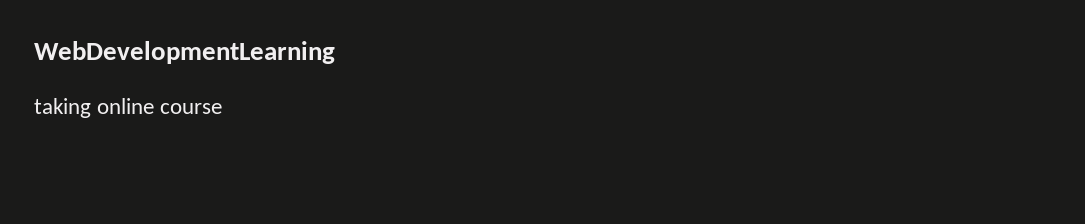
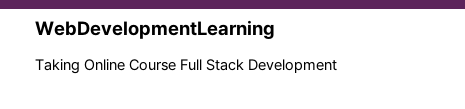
[34,98,223,118] taking online course -> [35,59,338,74] Taking Online Course Full Stack Development

